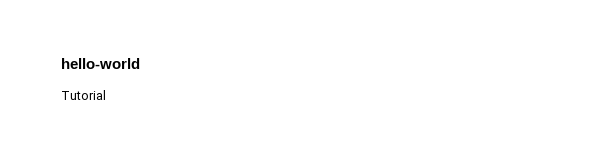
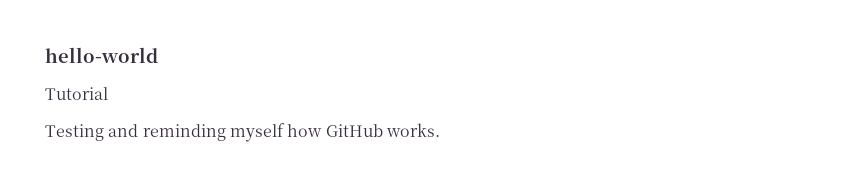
(106, 95) none -> [45,123,440,142] // Testing and reminding myself how GitHub works.

